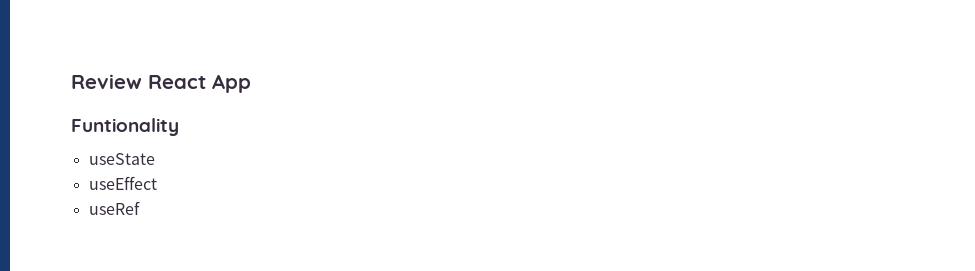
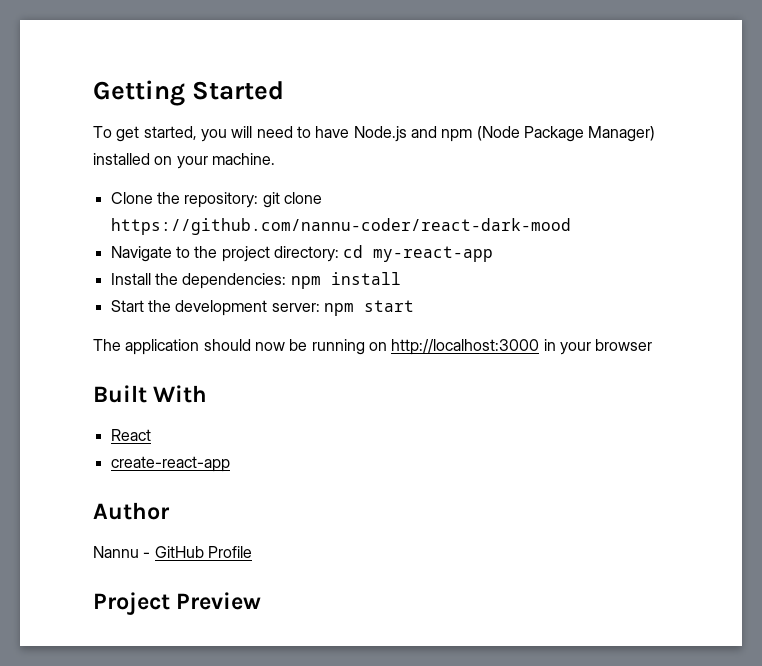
[71,74,251,93] [71,118,179,136] [88,153,155,165] [88,176,157,190] [88,201,140,215] Review React App // Funtionality // useState // useEffect // useRef -> [93,80,285,106] [93,126,656,142] [93,153,275,169] [110,192,322,208] [110,218,571,235] [110,245,494,262] [110,272,401,289] [110,300,414,316] [93,339,653,355] [93,385,208,403] [110,429,151,441] [110,456,230,472] [93,502,170,520] [93,546,252,558] [93,592,262,615] Getting Started // To get started, you will need to have Node.js and npm (Node Package Manager) installed on your machine. // Clone the repository: git clone https://github.com/nannu-coder/react-dark-mood // Navigate to the project directory: cd my-react-app // Install the dependencies: npm install // Start the development server: npm start // The application should now be running on http://localhost:3000 in your browser // Built With // React // create-react-app // Author // Nannu - GitHub Profile // Project Preview

